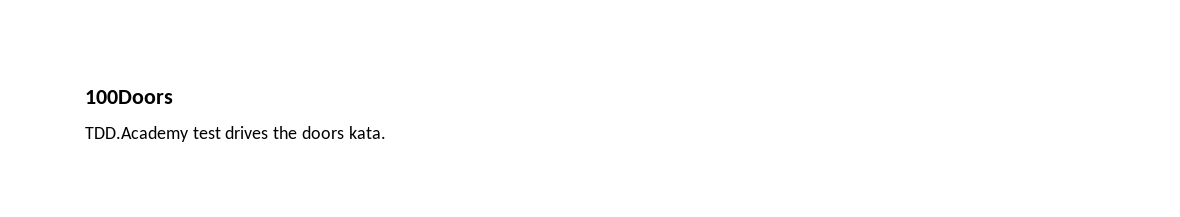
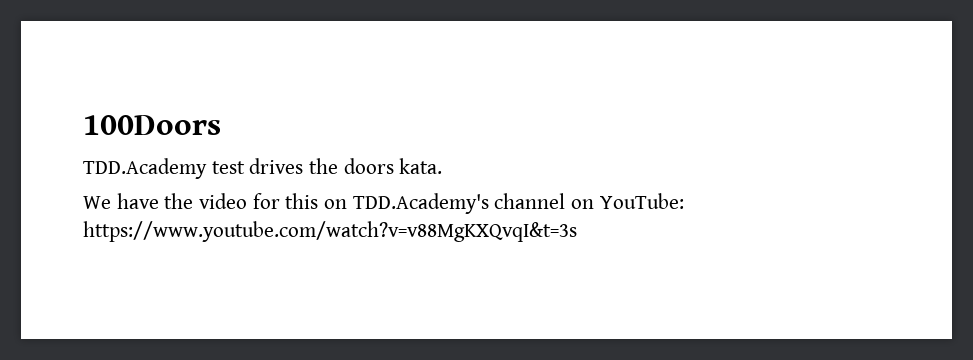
(386, 132) none -> [83,193,684,214] [83,221,577,242] // We have the video for this on TDD.Academy's channel on YouTube: https://www.youtube.com/watch?v=v88MgKXQvqI&t=3s

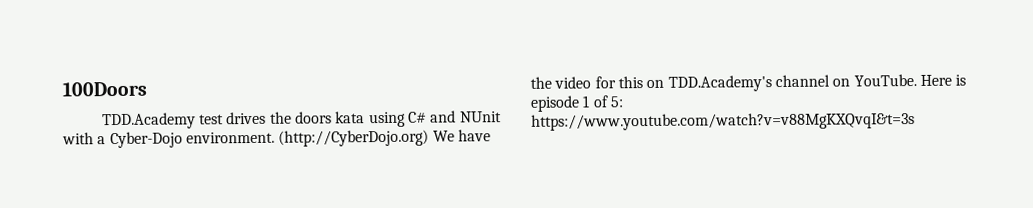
[399,158,443,174] kata. // -> [335,110,502,128] [62,129,430,149] kata using C# and NUnit with a Cyber-Dojo environment. (http://CyberDojo.org)
[599,193,684,209] YouTube: -> [853,73,967,87] [530,95,624,112] YouTube. Here is episode 1 of 5:

